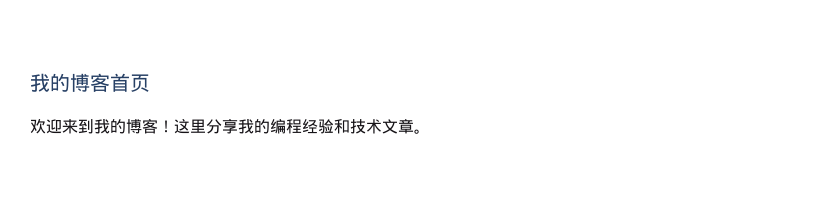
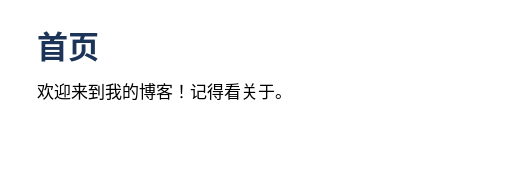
[30,73,110,92] 我的博客 -> (37, 46) none
[174,119,414,134] 这里分享我的编程经验和技术文章 -> [190,83,275,100] 记得看关于

